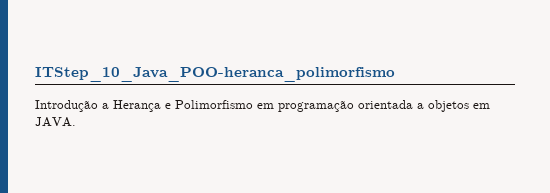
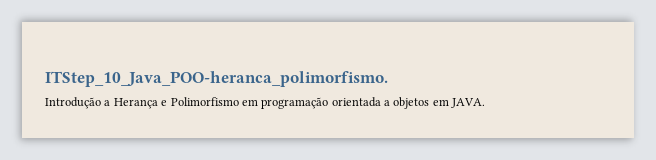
[35,67,395,82] ITStep_10_Java_POO-heranca_polimorfismo -> [45,71,388,87] ITStep_10_Java_POO-heranca_polimorfismo.

